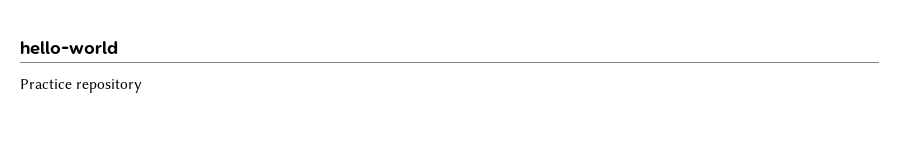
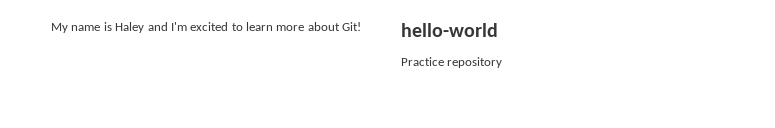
(20, 48) none -> [51,22,362,33] My name is Haley and I'm excited to learn more about Git! //

